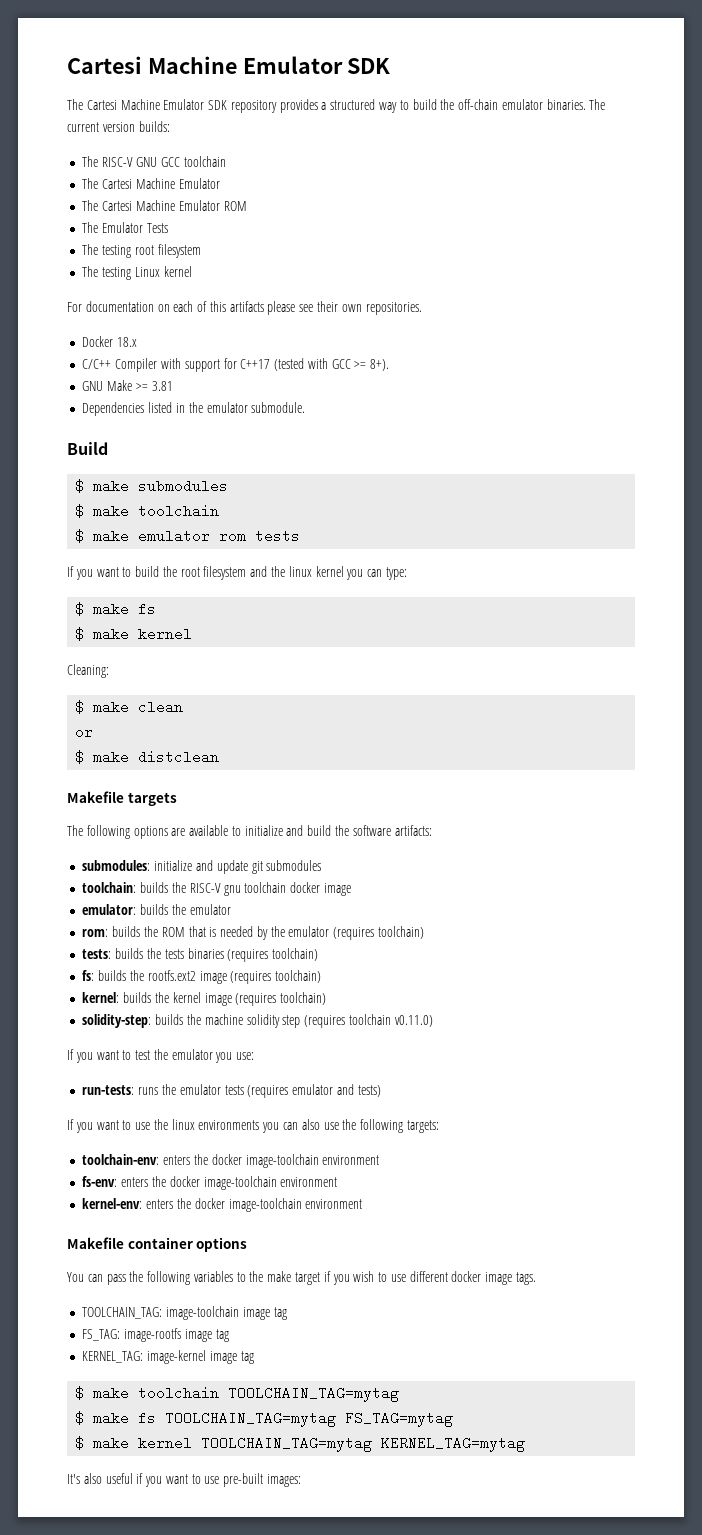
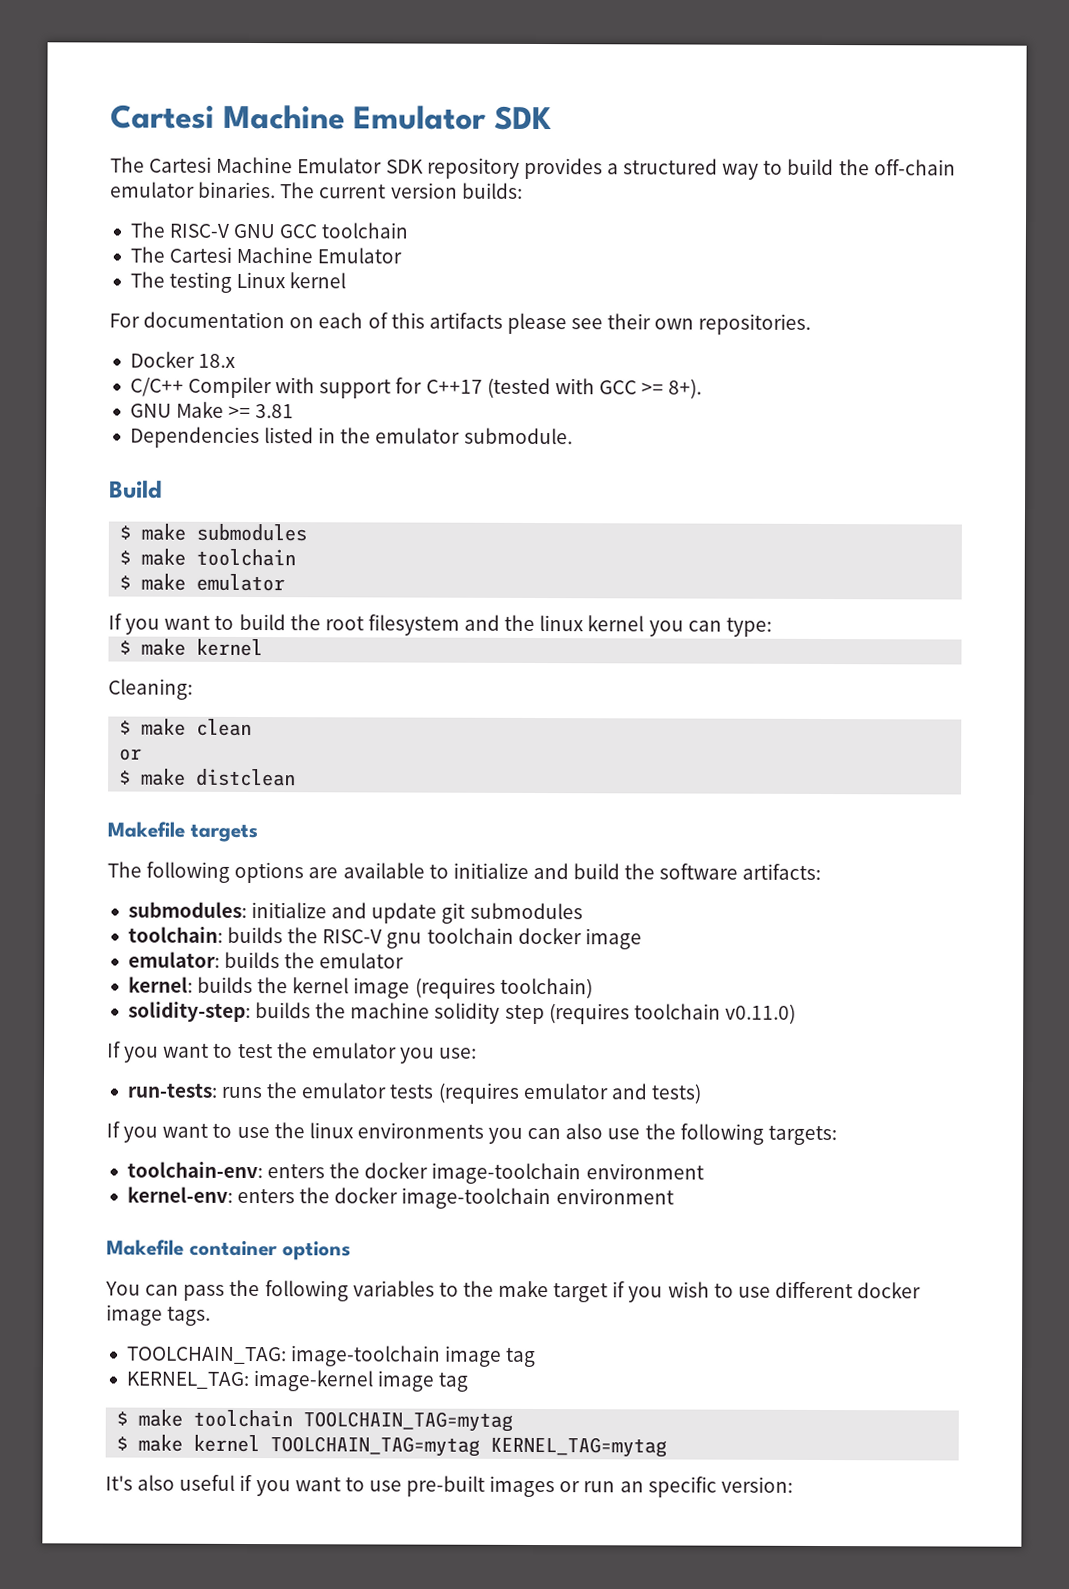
[82,200,247,211] [82,222,168,233] [82,244,201,258] // The Cartesi Machine Emulator ROM // The Emulator Tests // The testing root filesystem -> (403, 255) none
[219,529,301,543] rom tests -> (286, 582) none
[75,602,157,616] // $ make fs -> (772, 627) none
[82,926,424,940] [82,948,319,962] [82,970,322,984] // rom: builds the ROM that is needed by the emulator (requires toolchain) // tests: builds the tests binaries (requires toolchain) // fs: builds the rootfs.ext2 image (requires toolchain) -> (405, 960) none
[82,1176,338,1190] // fs-env: enters the docker image-toolchain environment -> (704, 1171) none
[82,1328,229,1342] // FS_TAG: image-rootfs image tag -> (537, 1357) none
[75,1411,454,1427] // $ make fs TOOLCHAIN_TAG=mytag FS_TAG=mytag -> (514, 1421) none
[267,1474,302,1487] images: -> [489,1475,793,1498] images or run an specific version:

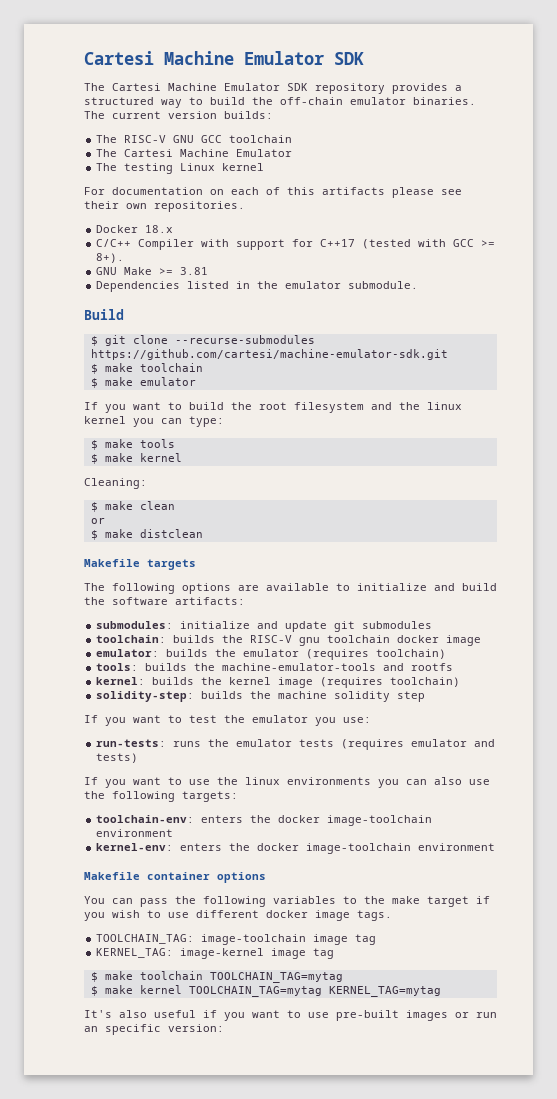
[141,523,308,542] make submodules -> [104,335,315,346] [90,349,448,360] git clone --recurse-submodules https://github.com/cartesi/machine-emulator-sdk.git
(772, 627) none -> [90,439,175,450] // $ make tools
(405, 960) none -> [306,649,447,660] [96,663,454,671] (requires toolchain) // tools: builds the machine-emulator-tools and rootfs
[548,1003,796,1025] (requires toolchain v0.11.0) -> (426, 696) none

